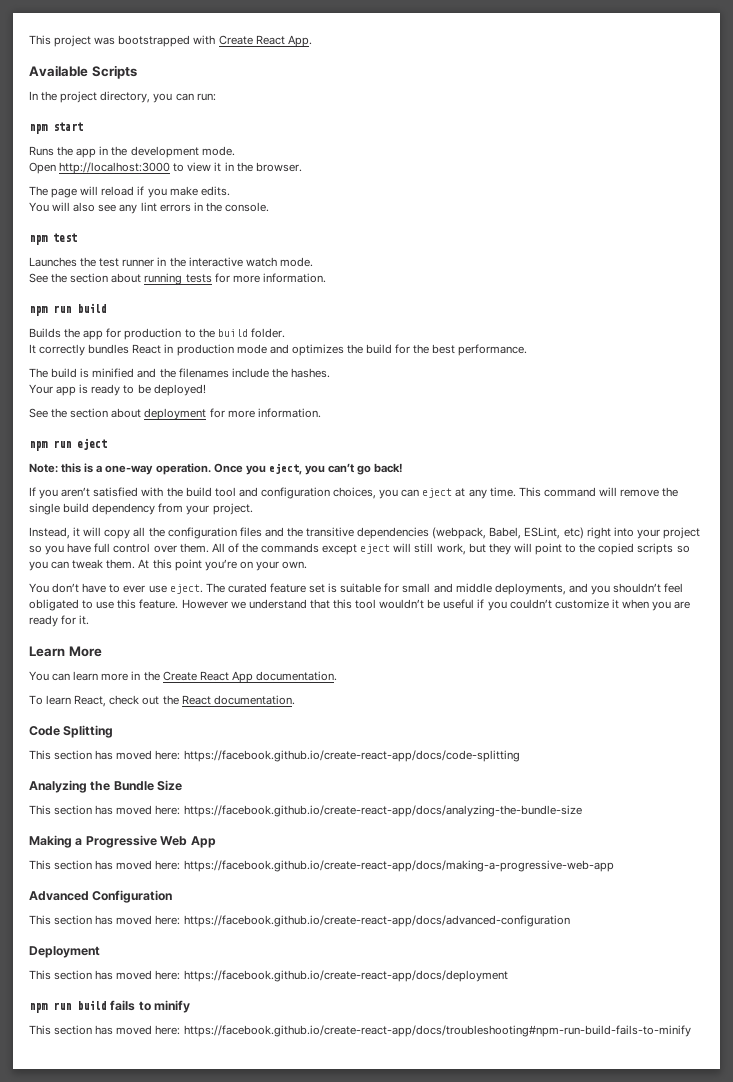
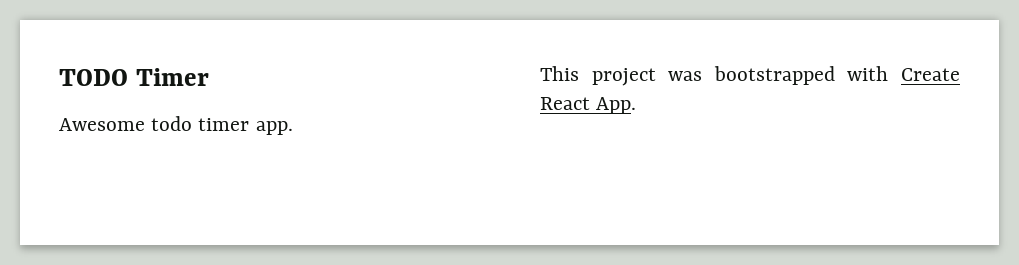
(29, 40) none -> [59,68,209,86] [59,116,293,135] TODO Timer // Awesome todo timer app. //
[29,65,137,79] [29,91,216,103] [29,122,83,134] [29,146,235,158] [29,162,302,174] [29,186,230,198] [29,202,269,214] [29,233,77,245] [29,257,313,267] [29,273,326,285] [29,303,107,316] [29,328,285,340] [29,344,528,356] [29,368,330,378] [29,384,206,396] [29,408,321,420] [29,438,107,451] [29,463,404,475] [29,487,679,499] [29,503,253,515] [29,527,700,539] [29,543,690,555] [29,559,308,571] [29,583,684,595] [29,599,691,611] [29,615,90,627] [29,646,102,657] [29,671,337,683] [29,695,295,707] [29,725,114,738] [29,750,520,762] [29,780,183,793] [29,805,582,817] [29,835,216,848] [29,860,614,872] [29,890,173,903] [29,915,570,927] [29,946,100,958] [29,970,508,982] [29,1000,191,1013] [29,1025,691,1037] // Available Scripts // In the project directory, you can run: // npm start // Runs the app in the development mode. // Open http://localhost:3000 to view it in the browser. // The page will reload if you make edits. // You will also see any lint errors in the console. // npm test // Launches the test runner in the interactive watch mode. // See the section about running tests for more information. // npm run build // Builds the app for production to the build folder. // It correctly bundles React in production mode and optimizes the build for the best performance. // The build is minified and the filenames include the hashes. // Your app is ready to be deployed! // See the section about deployment for more information. // npm run eject // Note: this is a one-way operation. Once you eject, you can’t go back! // If you aren’t satisfied with the build tool and configuration choices, you can eject at any time. This command will remove the single build dependency from your project. // Instead, it will copy all the configuration files and the transitive dependencies (webpack, Babel, ESLint, etc) right into your project so you have full control over them. All of the commands except eject will still work, but they will point to the copied scripts so you can tweak them. At this point you’re on your own. // You don’t have to ever use eject. The curated feature set is suitable for small and middle deployments, and you shouldn’t feel obligated to use this feature. However we understand that this tool wouldn’t be useful if you couldn’t customize it when you are ready for it. // Learn More // You can learn more in the Create React App documentation. // To learn React, check out the React documentation. // Code Splitting // This section has moved here: https://facebook.github.io/create-react-app/docs/code-splitting // Analyzing the Bundle Size // This section has moved here: https://facebook.github.io/create-react-app/docs/analyzing-the-bundle-size // Making a Progressive Web App // This section has moved here: https://facebook.github.io/create-react-app/docs/making-a-progressive-web-app // Advanced Configuration // This section has moved here: https://facebook.github.io/create-react-app/docs/advanced-configuration // Deployment // This section has moved here: https://facebook.github.io/create-react-app/docs/deployment // npm run build fails to minify // This section has moved here: https://facebook.github.io/create-react-app/docs/troubleshooting#npm-run-build-fails-to-minify -> (637, 105) none

